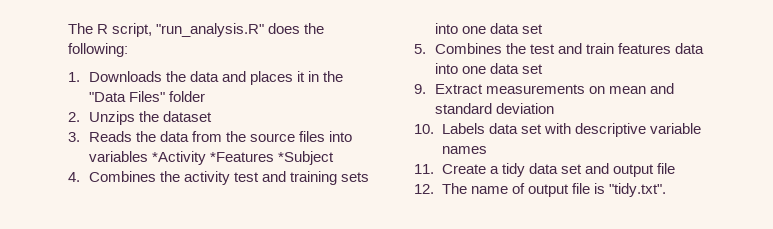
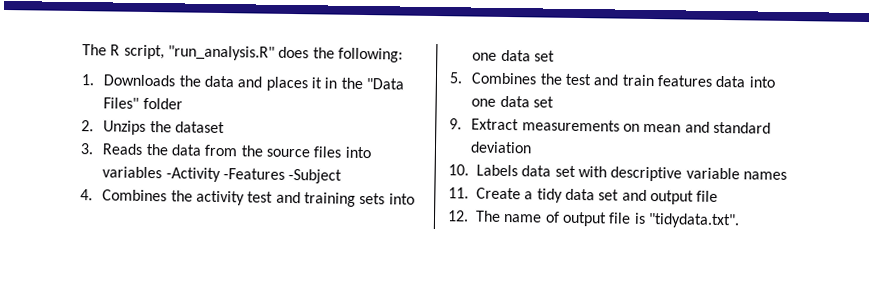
[152,151,335,165] *Activity *Features *Subject -> [165,167,343,184] -Activity -Features -Subject
[608,183,666,197] "tidy.txt". -> [647,212,740,229] "tidydata.txt".

